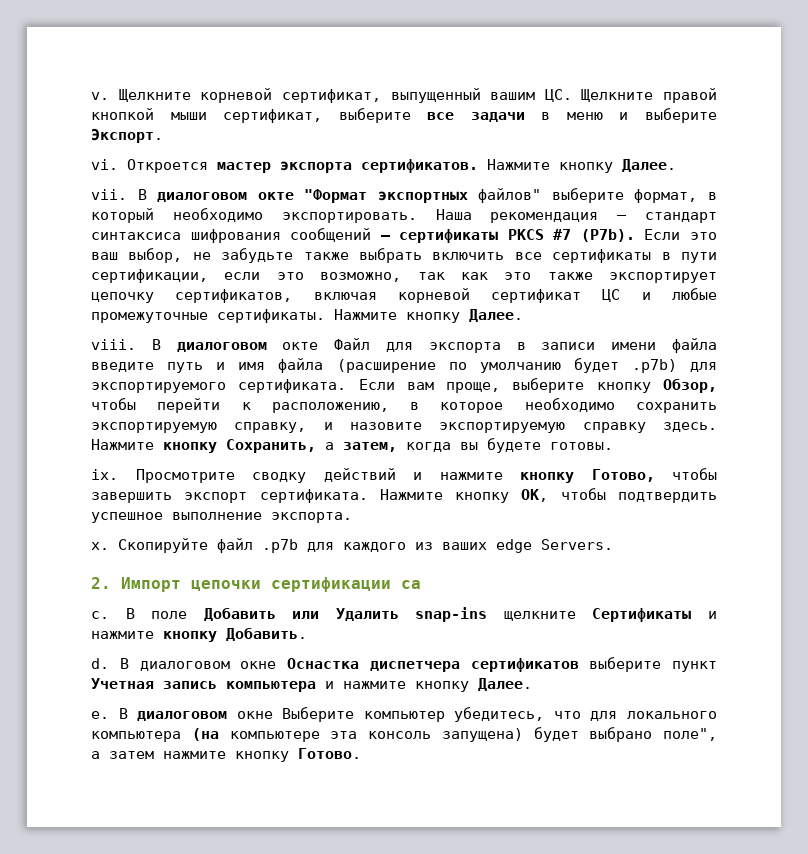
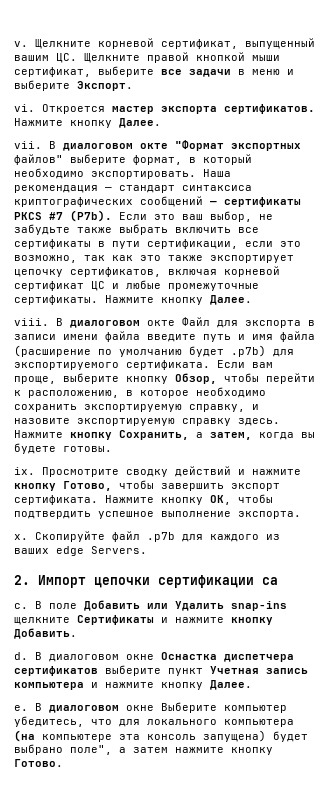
[190,229,281,243] шифрования -> [14,197,133,207] криптографических

